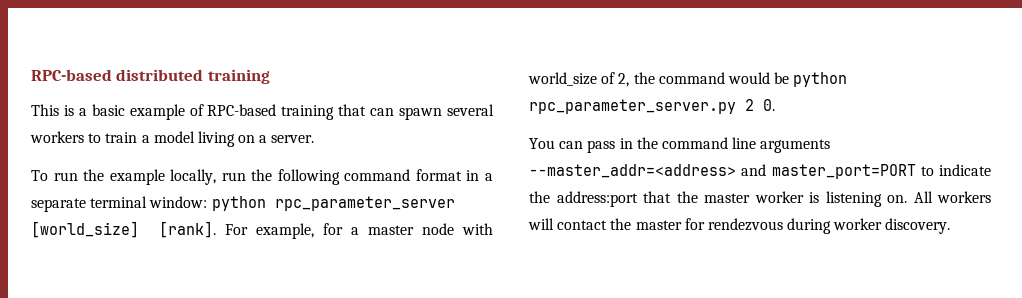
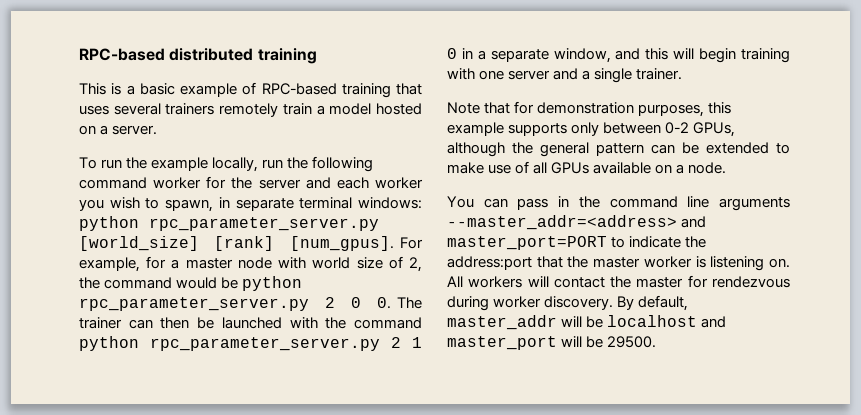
[370,104,495,120] [30,131,102,143] can spawn several workers to -> [79,103,279,117] uses several trainers remotely
[197,131,235,147] living -> [376,103,423,115] hosted
[415,169,493,181] [31,196,455,212] [31,221,216,238] format in a separate terminal window: python rpc_parameter_server [world_size] [rank]. -> [153,176,424,189] [79,197,423,212] [79,216,379,231] [79,236,394,251] worker for the server and each worker you wish to spawn, in separate terminal windows: python rpc_parameter_server.py [world_size] [rank] [num_gpus].
[528,72,597,86] world_size -> [312,257,383,269] world size
(754, 105) none -> [350,297,361,308] 0
(775, 105) none -> [397,297,422,309] [79,317,423,329] [79,336,422,351] [447,48,790,63] [447,68,683,83] [447,101,732,117] [447,122,736,137] [447,142,790,157] [447,161,727,174] The trainer can then be launched with the command python rpc_parameter_server.py 2 1 0 in a separate window, and this will begin training with one server and a single trainer. // Note that for demonstration purposes, this example supports only between 0-2 GPUs, although the general pattern can be extended to make use of all GPUs available on a node.
(951, 226) none -> [617,295,689,311] [447,315,727,330] [447,336,657,350] By default, master_addr will be localhost and master_port will be 29500.

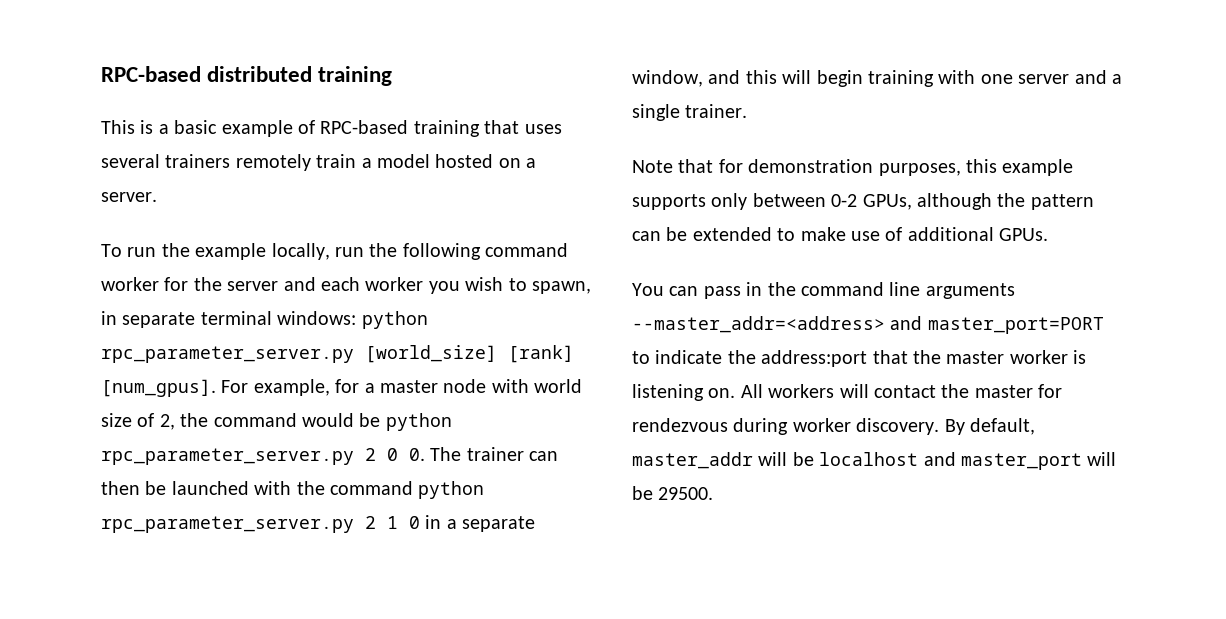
[540,142,589,157] general -> (1026, 200) none
[533,162,727,174] all GPUs available on a node. -> [907,227,1049,241] additional GPUs.

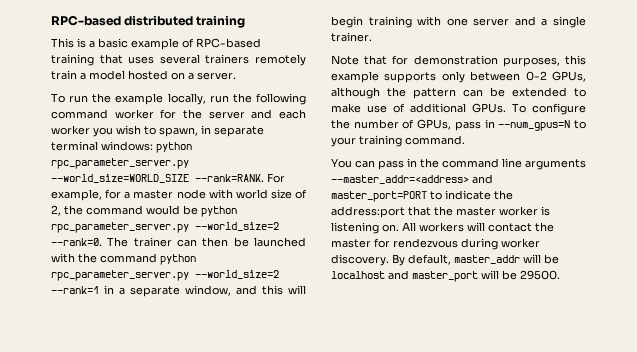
[365,345,574,363] [101,379,216,397] [world_size] [rank] [num_gpus]. -> [51,174,264,183] --world_size=WORLD_SIZE --rank=RANK.
[365,448,425,461] 2 0 0. -> [195,222,279,231] [51,238,102,246] --world_size=2 --rank=0.
[365,516,420,529] 2 1 0 -> [195,270,279,279] [51,286,99,294] --world_size=2 --rank=1
(1049, 234) none -> [512,103,586,115] [331,119,586,131] [331,135,465,147] To configure the number of GPUs, pass in --num_gpus=N to your training command.

